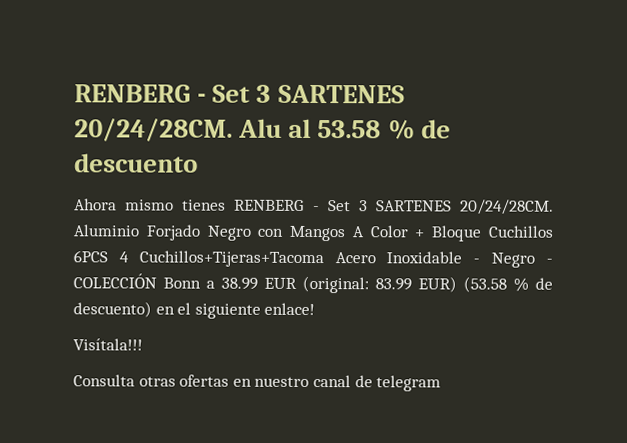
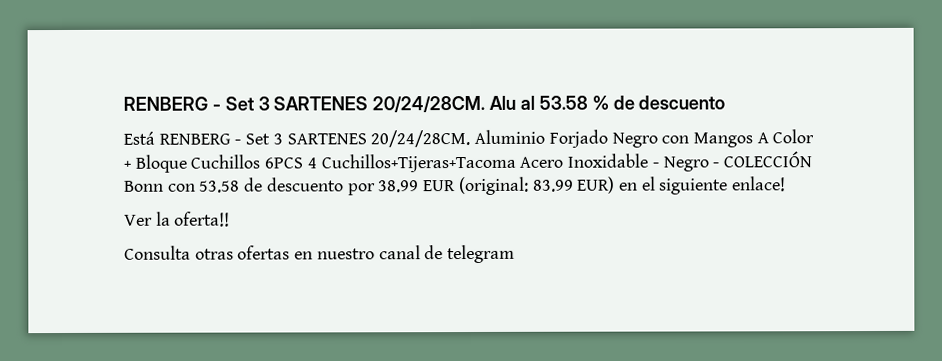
[74,198,227,211] Ahora mismo tienes -> [123,131,155,145] Está
[206,280,215,289] a -> [167,177,376,196] con 53.58 de descuento por
[463,276,553,293] [73,301,152,318] (53.58 % de descuento) -> (616, 185) none
[73,338,143,351] Visítala!!! -> [124,211,231,227] Ver la oferta!!

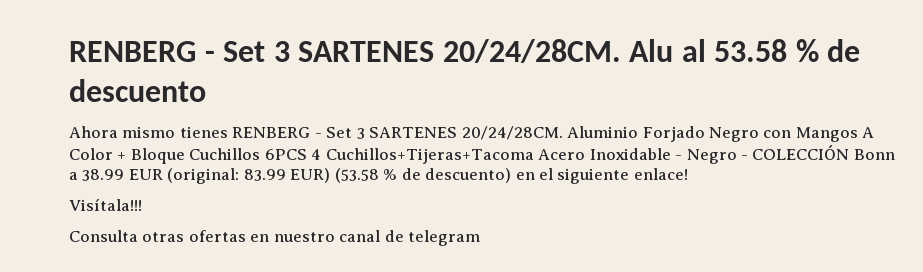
[123,131,155,145] Está -> [69,126,228,138] Ahora mismo tienes
[167,177,376,196] con 53.58 de descuento por -> [69,172,78,180] a
(616, 185) none -> [334,168,512,183] (53.58 % de descuento)
[124,211,231,227] Ver la oferta!! -> [69,198,142,211] Visítala!!!

